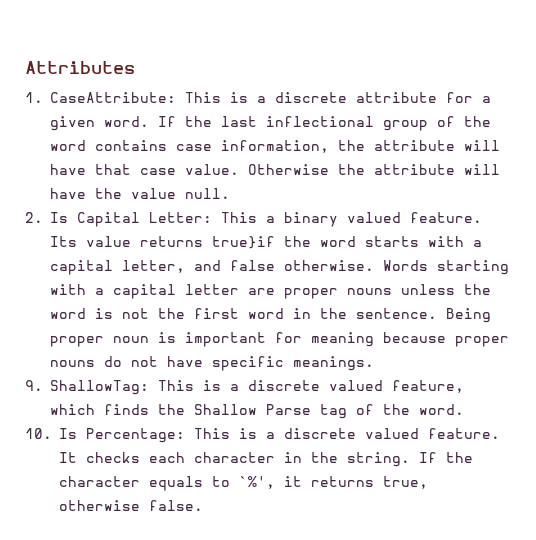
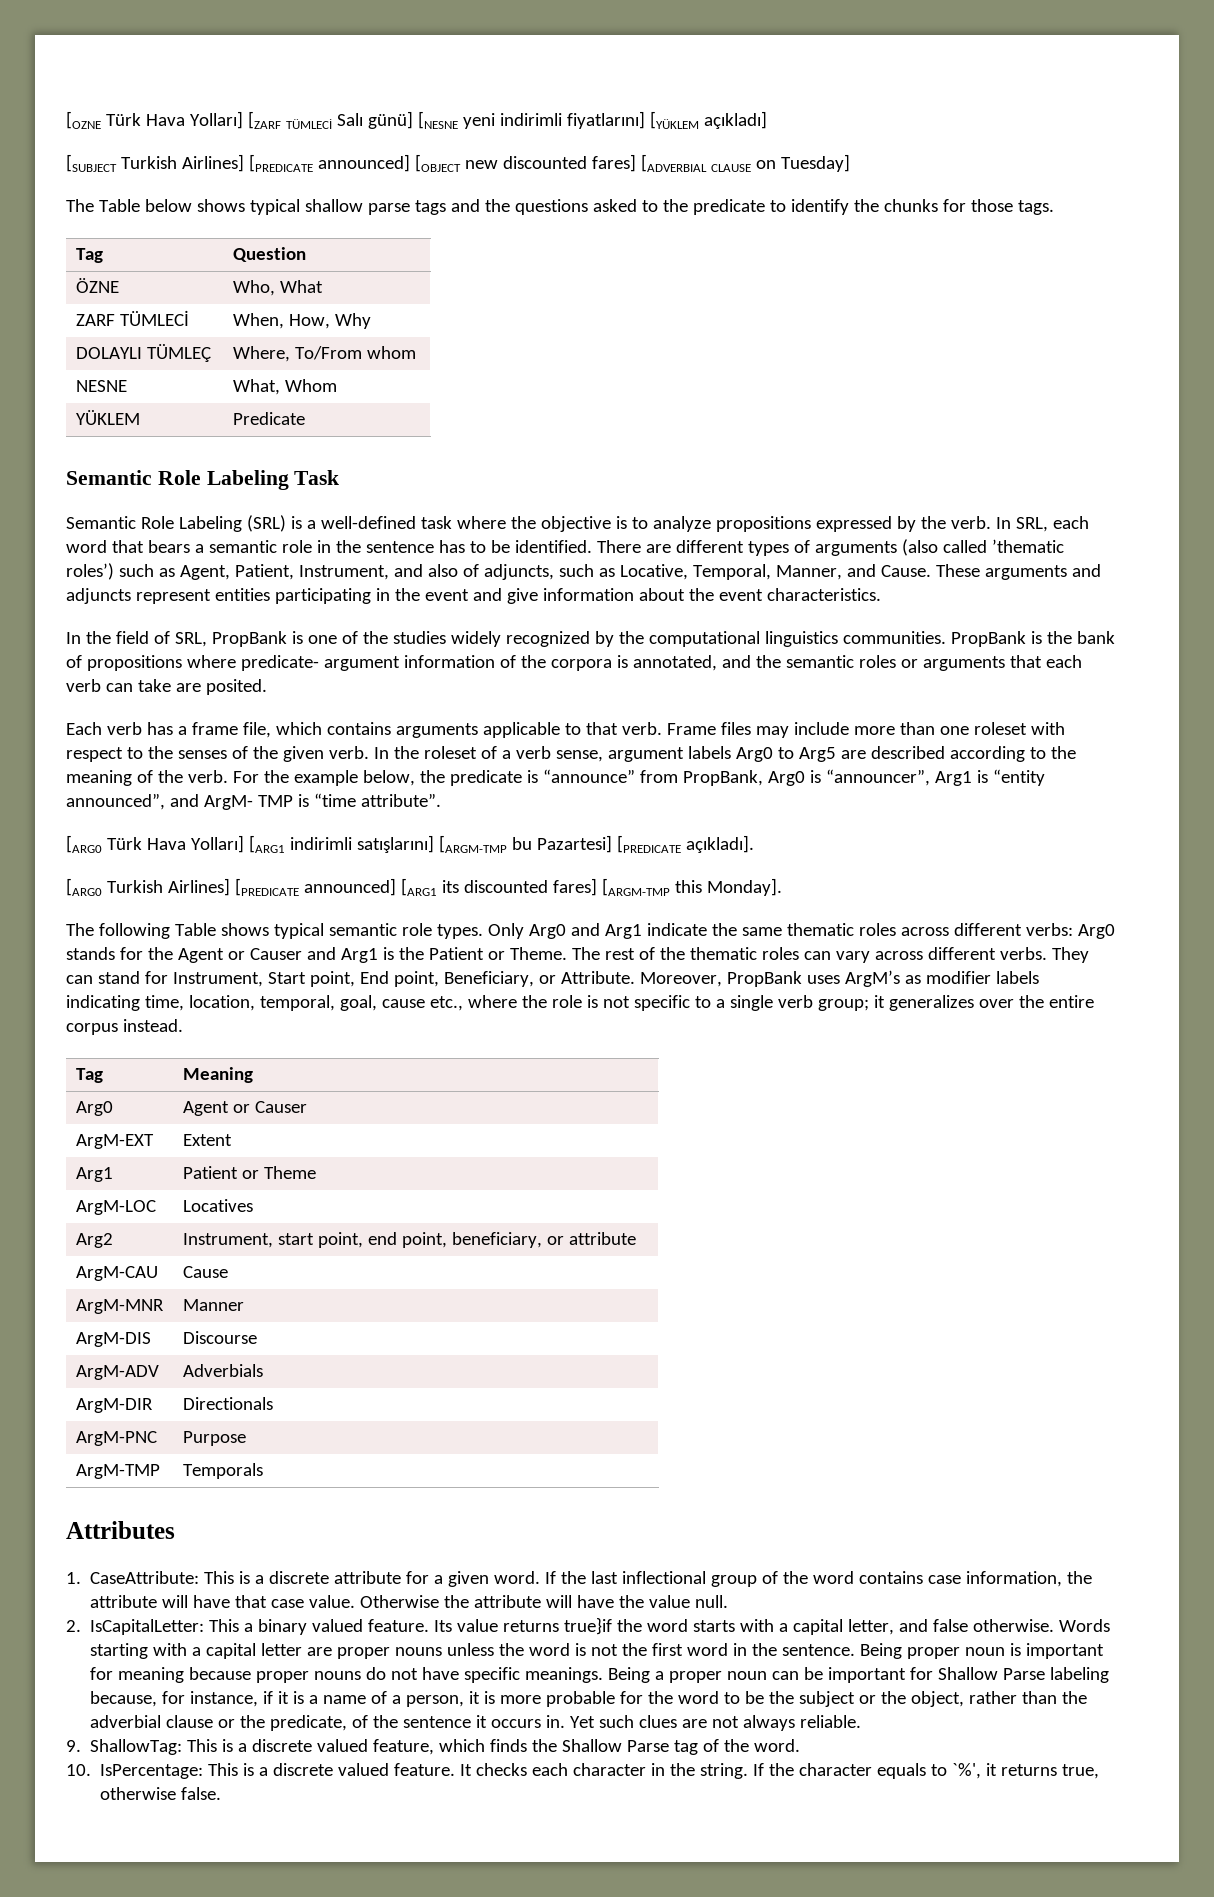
(25, 67) none -> [66,111,767,129] [66,154,850,172] [66,199,1054,215] [75,248,103,263] [232,247,306,262] [75,278,119,293] [232,280,323,296] [75,310,189,326] [232,313,371,329] [75,344,211,362] [232,346,416,362] [75,380,127,392] [232,379,337,395] [75,410,140,425] [232,412,305,425] [66,470,340,490] [66,515,1089,532] [66,539,1064,556] [66,563,1101,580] [66,588,881,604] [66,631,1115,647] [66,655,1082,671] [66,679,267,695] [66,722,1065,738] [66,746,1076,762] [66,769,1045,786] [66,793,441,810] [66,835,754,853] [66,878,782,896] [66,923,1115,939] [66,947,1089,963] [66,970,1039,987] [66,995,1094,1011] [66,1019,183,1035] [75,1068,103,1083] [182,1067,253,1083] [75,1101,113,1116] [182,1101,307,1116] [75,1134,154,1149] [182,1134,232,1146] [75,1167,113,1182] [182,1166,316,1179] [75,1200,156,1215] [182,1199,253,1212] [75,1233,113,1248] [182,1232,636,1248] [75,1266,158,1281] [182,1266,228,1278] [75,1299,164,1314] [182,1299,244,1311] [75,1332,151,1347] [182,1331,257,1344] [75,1365,159,1380] [182,1364,263,1377] [75,1398,153,1413] [182,1397,273,1410] [75,1431,157,1446] [182,1431,246,1446] [75,1464,160,1479] [182,1463,263,1479] [OZNE Türk Hava Yolları] [ZARF TÜMLECİ Salı günü] [NESNE yeni indirimli fiyatlarını] [YÜKLEM açıkladı] // [SUBJECT Turkish Airlines] [PREDICATE announced] [OBJECT new discounted fares] [ADVERBIAL CLAUSE on Tuesday] // The Table below shows typical shallow parse tags and the questions asked to the predicate to identify the chunks for those tags. // Tag | Question // ÖZNE | Who, What // ZARF TÜMLECİ | When, How, Why // DOLAYLI TÜMLEÇ | Where, To/From whom // NESNE | What, Whom // YÜKLEM | Predicate // Semantic Role Labeling Task // Semantic Role Labeling (SRL) is a well-defined task where the objective is to analyze propositions expressed by the verb. In SRL, each word that bears a semantic role in the sentence has to be identified. There are different types of arguments (also called ’thematic roles’) such as Agent, Patient, Instrument, and also of adjuncts, such as Locative, Temporal, Manner, and Cause. These arguments and adjuncts represent entities participating in the event and give information about the event characteristics. // In the field of SRL, PropBank is one of the studies widely recognized by the computational linguistics communities. PropBank is the bank of propositions where predicate- argument information of the corpora is annotated, and the semantic roles or arguments that each verb can take are posited. // Each verb has a frame file, which contains arguments applicable to that verb. Frame files may include more than one roleset with respect to the senses of the given verb. In the roleset of a verb sense, argument labels Arg0 to Arg5 are described according to the meaning of the verb. For the example below, the predicate is “announce” from PropBank, Arg0 is “announcer”, Arg1 is “entity announced”, and ArgM- TMP is “time attribute”. // [ARG0 Türk Hava Yolları] [ARG1 indirimli satışlarını] [ARGM-TMP bu Pazartesi] [PREDICATE açıkladı]. // [ARG0 Turkish Airlines] [PREDICATE announced] [ARG1 its discounted fares] [ARGM-TMP this Monday]. // The following Table shows typical semantic role types. Only Arg0 and Arg1 indicate the same thematic roles across different verbs: Arg0 stands for the Agent or Causer and Arg1 is the Patient or Theme. The rest of the thematic roles can vary across different verbs. They can stand for Instrument, Start point, End point, Beneficiary, or Attribute. Moreover, PropBank uses ArgM’s as modifier labels indicating time, location, temporal, goal, cause etc., where the role is not specific to a single verb group; it generalizes over the entire corpus instead. // Tag | Meaning // Arg0 | Agent or Causer // ArgM-EXT | Extent // Arg1 | Patient or Theme // ArgM-LOC | Locatives // Arg2 | Instrument, start point, end point, beneficiary, or attribute // ArgM-CAU | Cause // ArgM-MNR | Manner // ArgM-DIS | Discourse // ArgM-ADV | Adverbials // ArgM-DIR | Directionals // ArgM-PNC | Purpose // ArgM-TMP | Temporals //
[50,212,212,227] Is Capital Letter: -> [90,1619,205,1635] IsCapitalLetter:
(374, 363) none -> [608,1667,1110,1683] [90,1691,1088,1707] [90,1715,862,1731] Being a proper noun can be important for Shallow Parse labeling because, for instance, if it is a name of a person, it is more probable for the word to be the subject or the object, rather than the adverbial clause or the predicate, of the sentence it occurs in. Yet such clues are not always reliable.
[59,428,185,443] Is Percentage: -> [100,1764,204,1779] IsPercentage:

